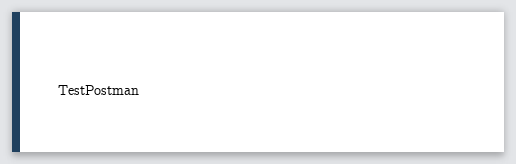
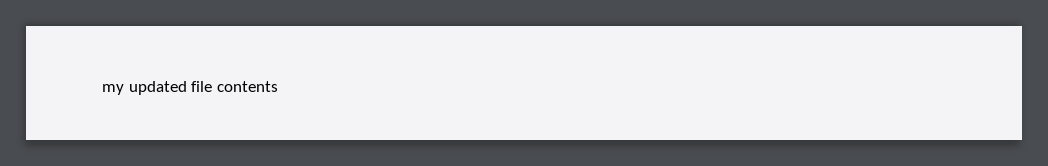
[58,85,139,95] TestPostman -> [102,81,278,95] my updated file contents

